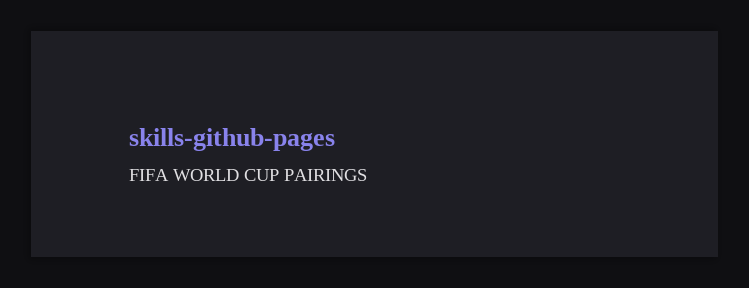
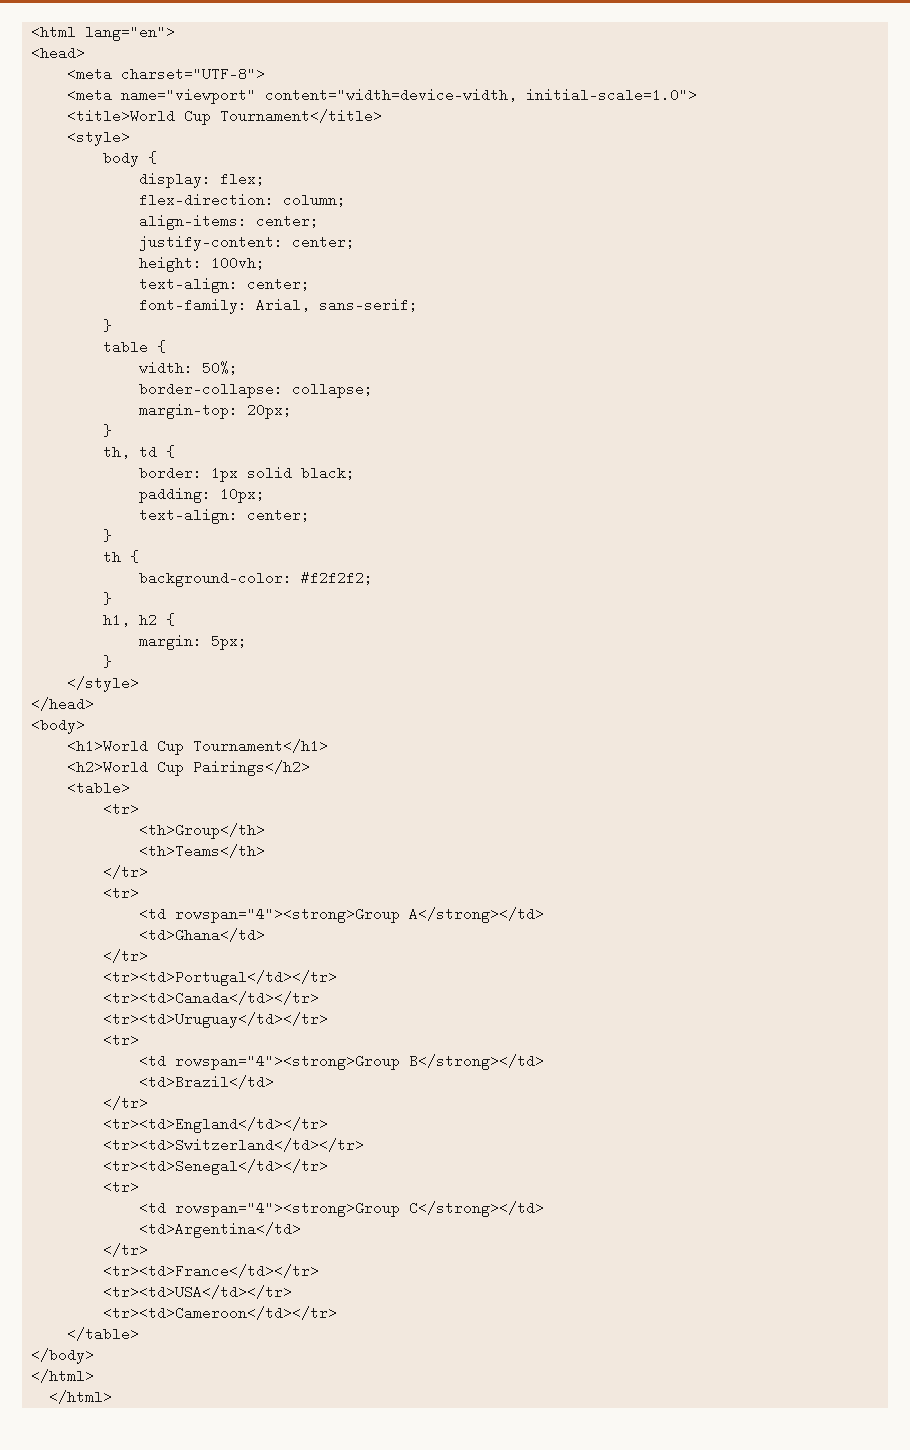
[129,128,335,151] [129,169,367,181] skills-github-pages // FIFA WORLD CUP PAIRINGS -> [30,25,175,41] [30,46,85,60] [66,67,265,81] [66,88,697,104] [66,109,382,125] [66,130,130,146] [102,151,157,167] [138,172,265,188] [138,193,346,207] [138,214,319,230] [138,235,355,251] [138,256,265,272] [138,277,310,293] [138,298,418,314] [102,319,112,332] [102,340,166,354] [138,361,238,375] [138,382,373,398] [138,403,292,419] [102,424,112,437] [102,445,175,459] [138,466,355,482] [138,487,265,503] [138,508,310,524] [102,529,112,542] [102,550,139,563] [138,571,373,587] [102,592,112,605] [102,613,175,627] [138,634,247,650] [102,655,112,668] [66,676,139,692] [30,697,94,711] [30,718,85,734] [66,739,328,755] [66,760,310,776] [66,781,130,795] [102,802,139,816] [138,823,265,839] [138,844,265,858] [102,865,148,879] [102,886,139,900] [138,907,544,923] [138,928,265,942] [102,949,148,963] [102,970,337,986] [102,991,319,1005] [102,1012,328,1028] [102,1033,139,1047] [138,1054,544,1070] [138,1075,274,1089] [102,1096,148,1110] [102,1117,328,1133] [102,1138,364,1152] [102,1159,328,1175] [102,1180,139,1194] [138,1201,544,1217] [138,1222,301,1238] [102,1243,148,1257] [102,1264,319,1278] [102,1285,292,1299] [102,1306,337,1320] [66,1327,139,1341] [30,1348,94,1364] [30,1369,94,1383] [48,1390,112,1404] <html lang="en"> // <head> // <meta charset="UTF-8"> // <meta name="viewport" content="width=device-width, initial-scale=1.0"> // <title>World Cup Tournament</title> // <style> // body { // display: flex; // flex-direction: column; // align-items: center; // justify-content: center; // height: 100vh; // text-align: center; // font-family: Arial, sans-serif; // } // table { // width: 50%; // border-collapse: collapse; // margin-top: 20px; // } // th, td { // border: 1px solid black; // padding: 10px; // text-align: center; // } // th { // background-color: #f2f2f2; // } // h1, h2 { // margin: 5px; // } // </style> // </head> // <body> // <h1>World Cup Tournament</h1> // <h2>World Cup Pairings</h2> // <table> // <tr> // <th>Group</th> // <th>Teams</th> // </tr> // <tr> // <td rowspan="4"><strong>Group A</strong></td> // <td>Ghana</td> // </tr> // <tr><td>Portugal</td></tr> // <tr><td>Canada</td></tr> // <tr><td>Uruguay</td></tr> // <tr> // <td rowspan="4"><strong>Group B</strong></td> // <td>Brazil</td> // </tr> // <tr><td>England</td></tr> // <tr><td>Switzerland</td></tr> // <tr><td>Senegal</td></tr> // <tr> // <td rowspan="4"><strong>Group C</strong></td> // <td>Argentina</td> // </tr> // <tr><td>France</td></tr> // <tr><td>USA</td></tr> // <tr><td>Cameroon</td></tr> // </table> // </body> // </html> // </html>

